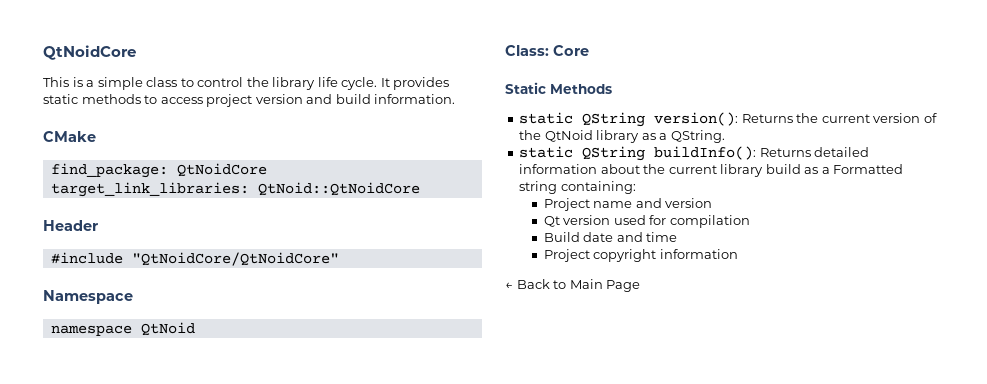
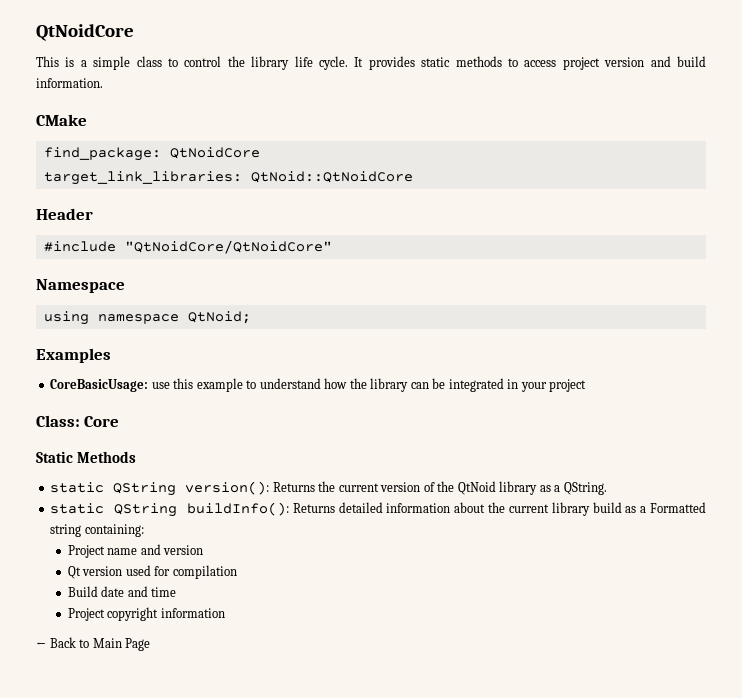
[50,322,195,336] namespace QtNoid -> [43,311,251,325] [36,348,111,363] [50,378,587,392] using namespace QtNoid; // Examples // CoreBasicUsage: use this example to understand how the library can be integrated in your project

